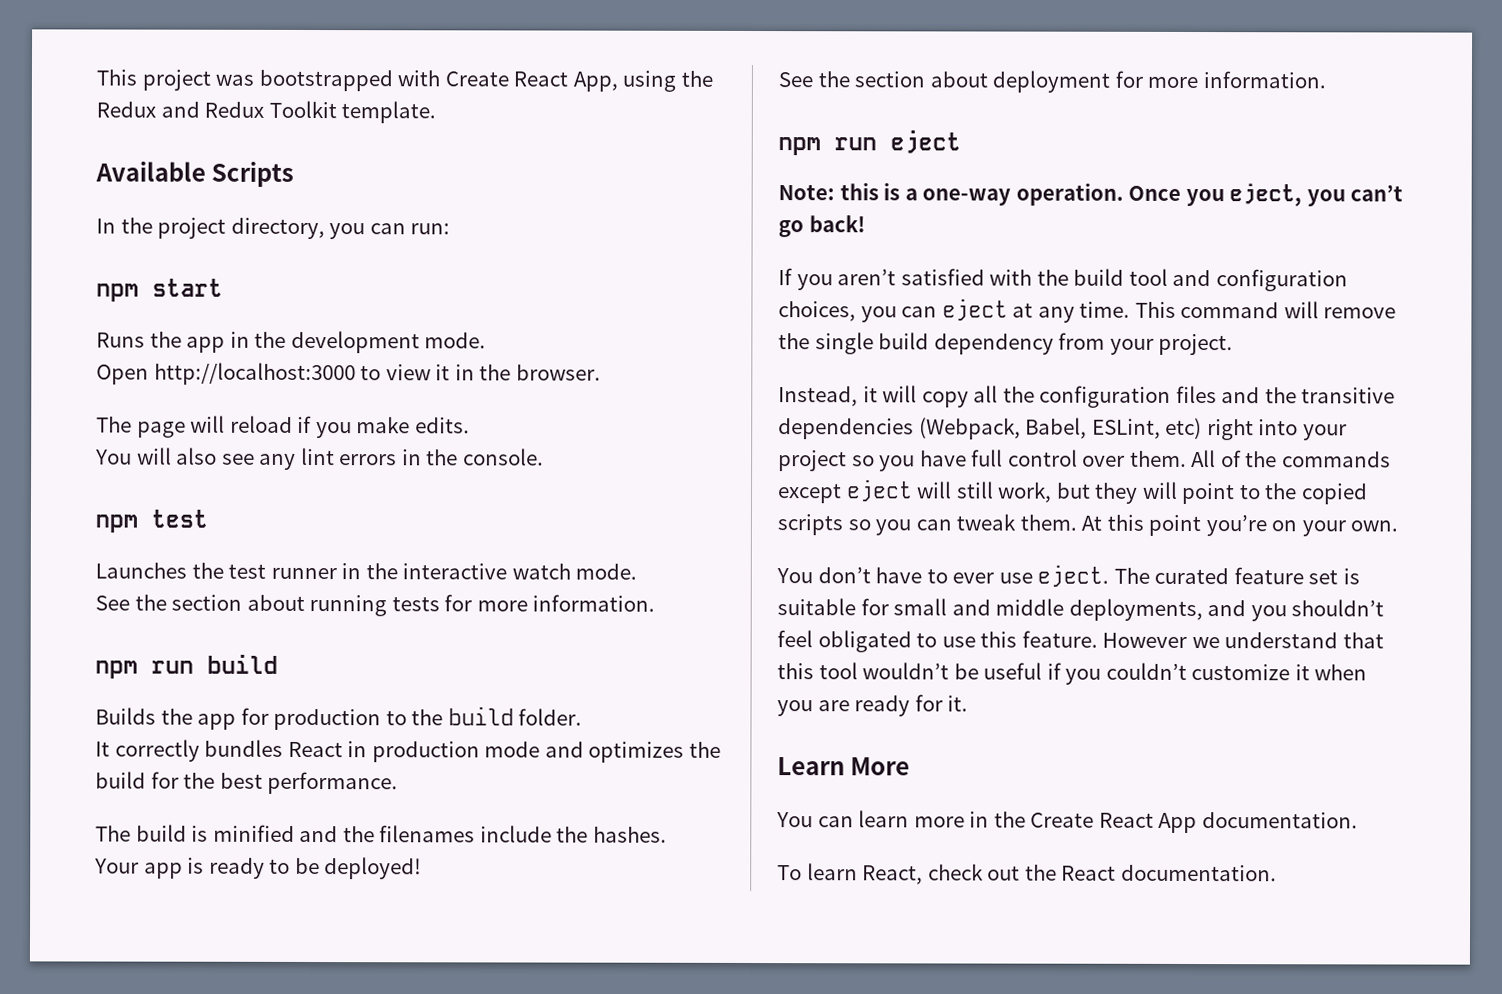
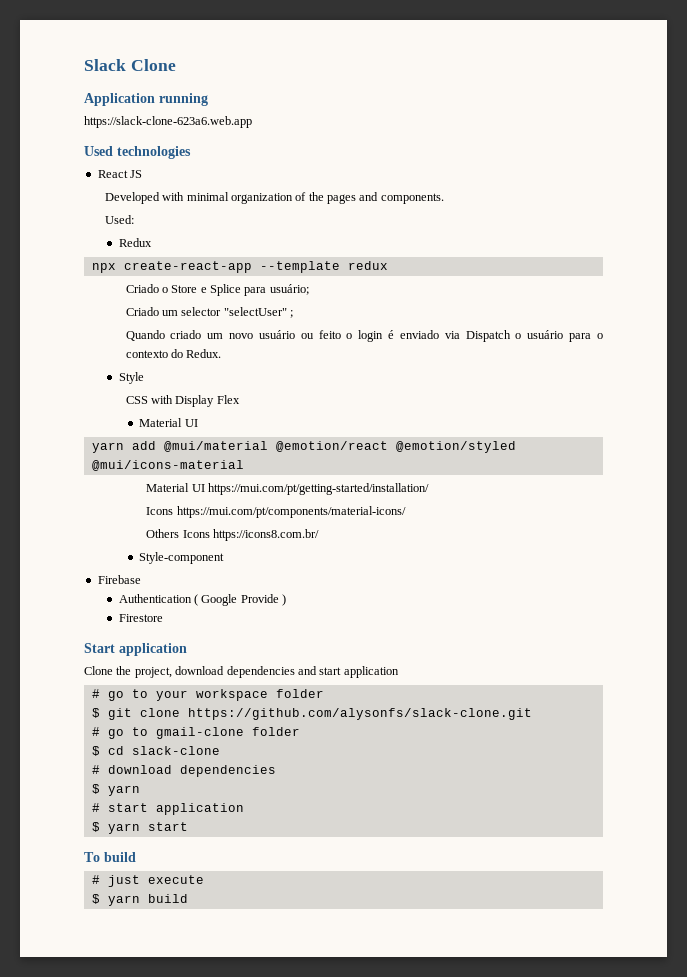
[96,69,713,92] [96,100,437,124] [95,161,295,187] [96,217,451,240] [96,278,223,302] [96,330,487,354] [96,362,601,386] [96,415,470,439] [95,447,544,470] [95,509,208,533] [95,562,638,580] [95,594,656,617] [95,654,278,679] [95,706,583,731] [95,739,721,763] [95,771,399,795] [95,824,667,843] [94,857,423,880] [778,70,1326,93] [778,130,961,156] [778,182,1404,207] [778,215,866,238] [778,268,1348,292] [778,298,1397,323] [778,332,1234,356] [778,385,1396,408] [778,417,1347,441] [778,449,1391,472] [777,479,1368,505] [777,513,1399,537] [776,564,1360,587] [777,598,1385,622] [777,630,1384,653] [777,662,1368,685] [777,694,969,717] [777,757,911,776] [776,810,1358,834] [777,863,1277,885] This project was bootstrapped with Create React App, using the Redux and Redux Toolkit template. // Available Scripts // In the project directory, you can run: // npm start // Runs the app in the development mode. // Open http://localhost:3000 to view it in the browser. // The page will reload if you make edits. // You will also see any lint errors in the console. // npm test // Launches the test runner in the interactive watch mode. // See the section about running tests for more information. // npm run build // Builds the app for production to the build folder. // It correctly bundles React in production mode and optimizes the build for the best performance. // The build is minified and the filenames include the hashes. // Your app is ready to be deployed! // See the section about deployment for more information. // npm run eject // Note: this is a one-way operation. Once you eject, you can’t go back! // If you aren’t satisfied with the build tool and configuration choices, you can eject at any time. This command will remove the single build dependency from your project. // Instead, it will copy all the configuration files and the transitive dependencies (Webpack, Babel, ESLint, etc) right into your project so you have full control over them. All of the commands except eject will still work, but they will point to the copied scripts so you can tweak them. At this point you’re on your own. // You don’t have to ever use eject. The curated feature set is suitable for small and middle deployments, and you shouldn’t feel obligated to use this feature. However we understand that this tool wouldn’t be useful if you couldn’t customize it when you are ready for it. // Learn More // You can learn more in the Create React App documentation. // To learn React, check out the React documentation. -> [84,59,176,71] [84,93,208,106] [84,116,252,128] [84,146,191,159] [97,170,143,178] [104,192,444,204] [104,215,134,224] [118,238,152,247] [91,261,388,273] [125,284,309,296] [125,307,294,318] [125,330,603,342] [125,349,222,358] [118,372,144,384] [125,395,240,407] [139,418,198,427] [91,441,516,453] [91,460,244,471] [146,483,430,495] [146,506,406,518] [146,529,320,541] [139,552,225,564] [97,575,141,584] [118,594,287,606] [118,614,163,622] [84,643,187,656] [84,666,399,678] [91,689,324,701] [91,708,532,720] [91,727,300,739] [91,746,220,756] [91,765,276,777] [91,784,140,796] [91,803,244,815] [91,822,188,834] [84,852,136,862] [91,875,204,887] [91,894,188,906] Slack Clone // Application running // https://slack-clone-623a6.web.app // Used technologies // React JS // Developed with minimal organization of the pages and components. // Used: // Redux // npx create-react-app --template redux // Criado o Store e Splice para usuário; // Criado um selector "selectUser" ; // Quando criado um novo usuário ou feito o login é enviado via Dispatch o usuário para o contexto do Redux. // Style // CSS with Display Flex // Material UI // yarn add @mui/material @emotion/react @emotion/styled @mui/icons-material // Material UI https://mui.com/pt/getting-started/installation/ // Icons https://mui.com/pt/components/material-icons/ // Others Icons https://icons8.com.br/ // Style-component // Firebase // Authentication ( Google Provide ) // Firestore // Start application // Clone the project, download dependencies and start application // # go to your workspace folder // $ git clone https://github.com/alysonfs/slack-clone.git // # go to gmail-clone folder // $ cd slack-clone // # download dependencies // $ yarn // # start application // $ yarn start // To build // # just execute // $ yarn build

